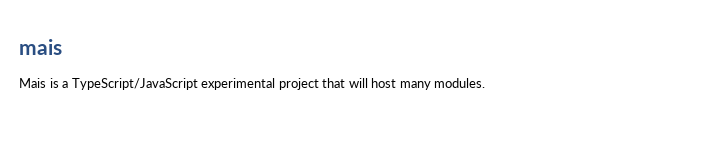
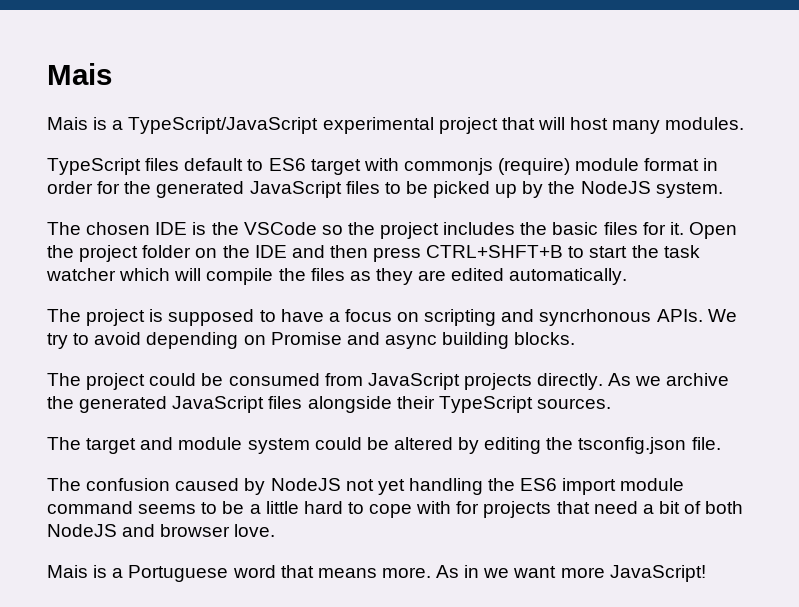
[19,39,62,55] mais -> [47,63,112,85] Mais
(486, 83) none -> [47,158,719,175] [47,181,723,198] [47,222,737,239] [47,245,700,262] [46,268,628,285] [47,309,737,326] [47,332,576,349] [47,373,730,390] [47,396,611,413] [47,437,721,454] [47,478,685,495] [47,501,744,518] [47,524,276,537] [47,565,706,582] // TypeScript files default to ES6 target with commonjs (require) module format in order for the generated JavaScript files to be picked up by the NodeJS system. // The chosen IDE is the VSCode so the project includes the basic files for it. Open the project folder on the IDE and then press CTRL+SHFT+B to start the task watcher which will compile the files as they are edited automatically. // The project is supposed to have a focus on scripting and syncrhonous APIs. We try to avoid depending on Promise and async building blocks. // The project could be consumed from JavaScript projects directly. As we archive the generated JavaScript files alongside their TypeScript sources. // The target and module system could be altered by editing the tsconfig.json file. // The confusion caused by NodeJS not yet handling the ES6 import module command seems to be a little hard to cope with for projects that need a bit of both NodeJS and browser love. // Mais is a Portuguese word that means more. As in we want more JavaScript!

